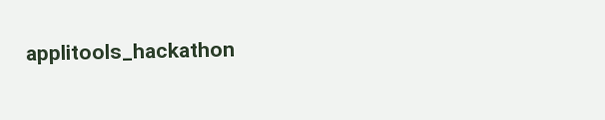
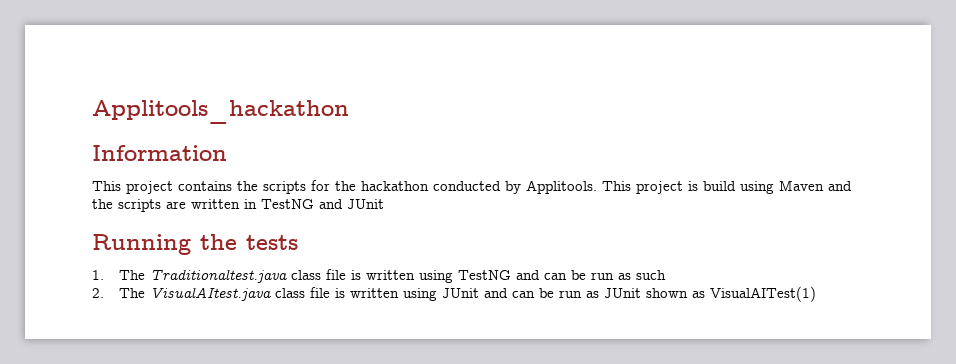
[25,41,235,65] applitools_hackathon -> [92,100,349,124] [92,145,227,161] [92,180,852,194] [92,199,384,212] [92,234,298,255] [92,269,666,283] [92,286,816,302] Applitools_hackathon // Information // This project contains the scripts for the hackathon conducted by Applitools. This project is build using Maven and the scripts are written in TestNG and JUnit // Running the tests // 1. The Traditionaltest.java class file is written using TestNG and can be run as such // 2. The VisualAItest.java class file is written using JUnit and can be run as JUnit shown as VisualAITest(1)

